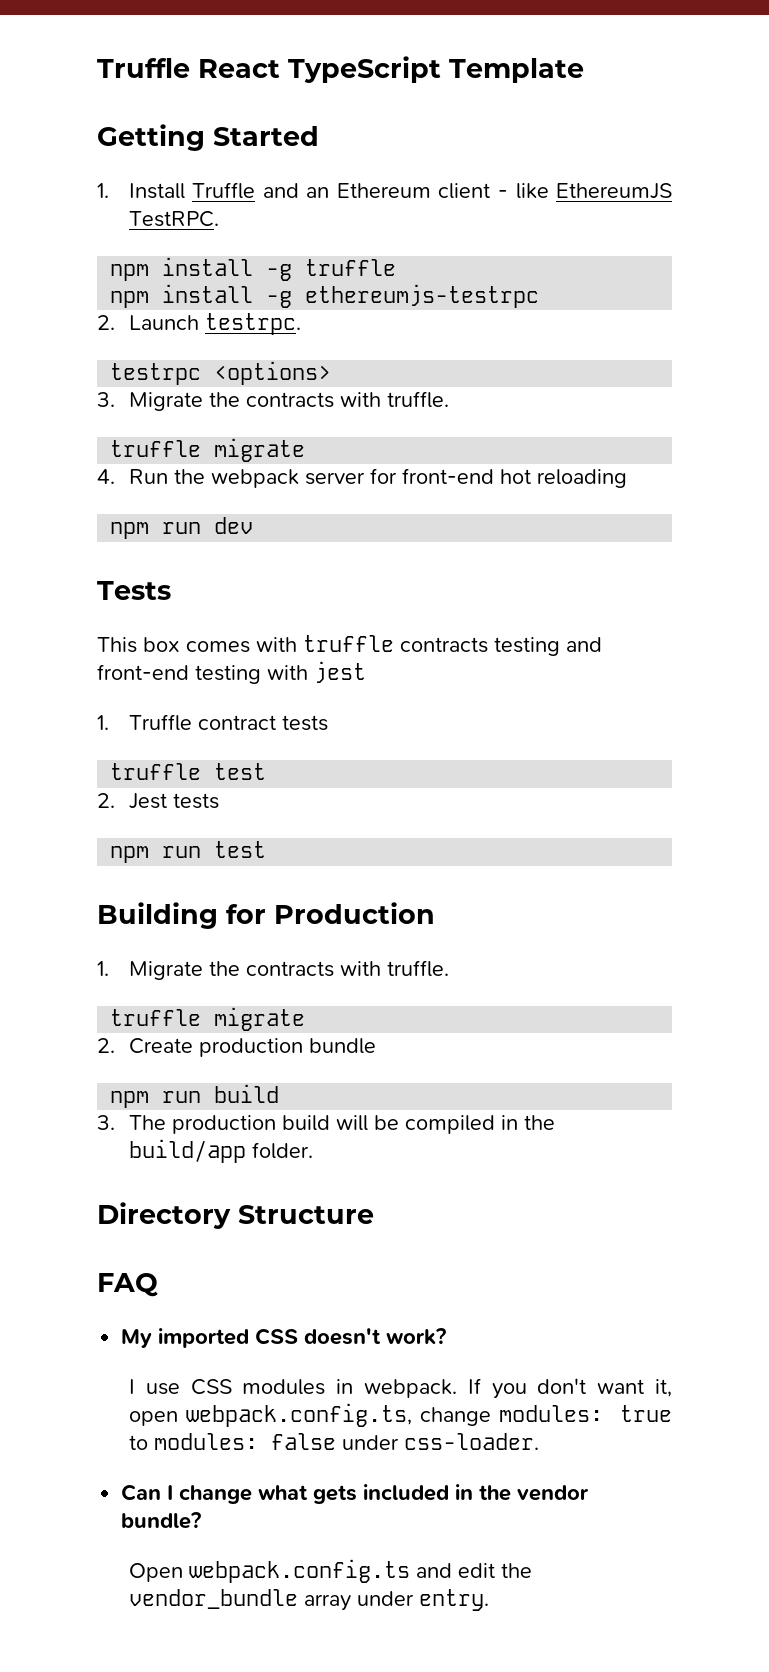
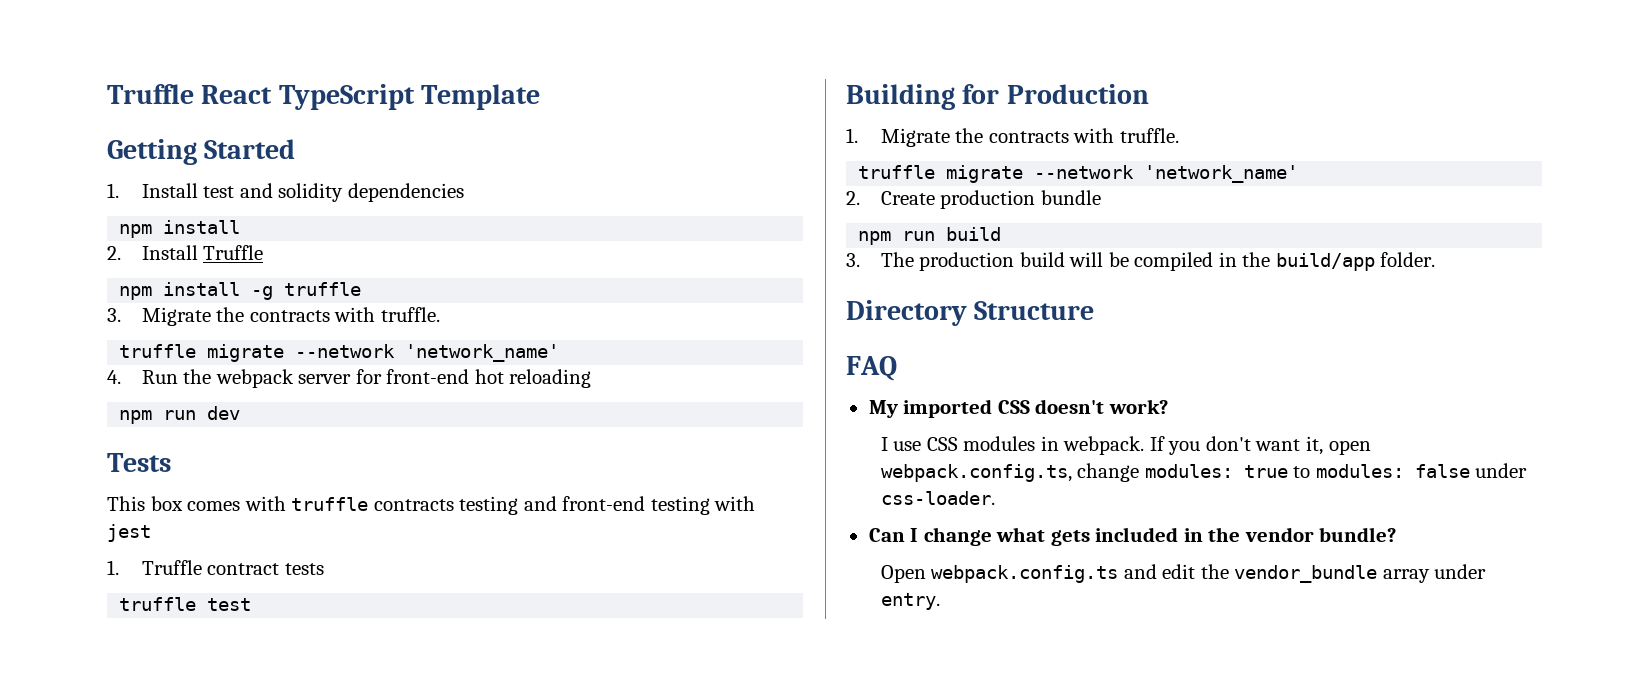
[192,182,672,199] [128,211,219,227] [110,257,397,281] [110,284,540,308] [97,313,301,335] [110,361,332,385] Truffle and an Ethereum client - like EthereumJS TestRPC. // npm install -g truffle // npm install -g ethereumjs-testrpc // 2. Launch testrpc. // testrpc <options> -> [203,183,464,202] [119,220,241,238] [107,245,264,260] [119,282,362,300] test and solidity dependencies // npm install // 2. Install Truffle // npm install -g truffle
(306, 450) none -> [295,344,560,362] --network 'network_name'
[97,793,219,809] [110,841,267,863] // 2. Jest tests // npm run test -> (252, 604) none
(306, 1019) none -> [1034,165,1299,183] --network 'network_name'

